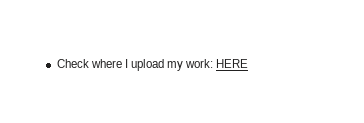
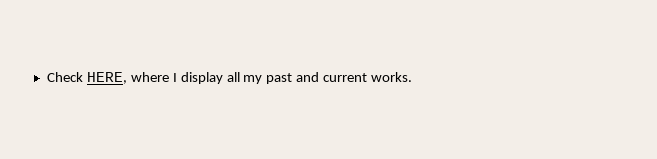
(89, 63) none -> [86,72,127,84] HERE,
[130,59,249,71] upload my work: HERE -> [180,72,413,84] display all my past and current works.

